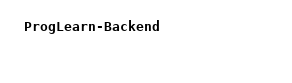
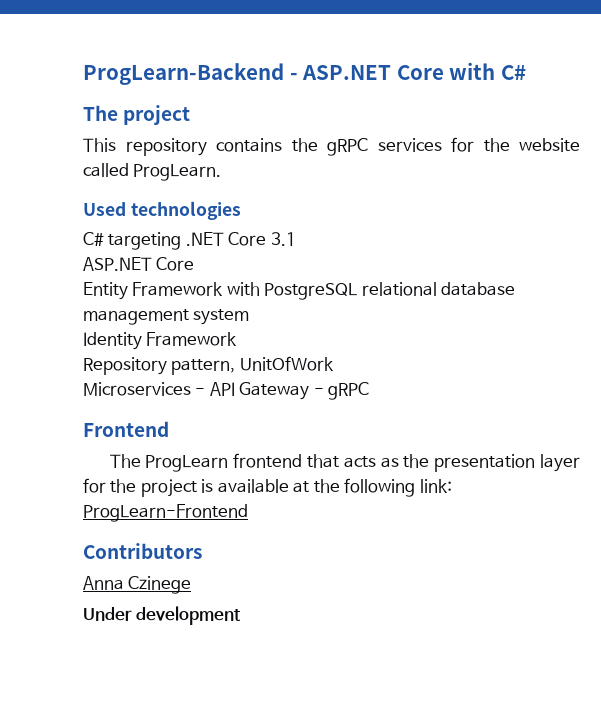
(160, 27) none -> [289,62,526,80] [83,105,191,125] [83,137,580,156] [83,163,222,181] [83,201,241,220] [83,232,296,250] [83,257,195,271] [83,282,516,300] [83,309,250,325] [83,332,238,350] [83,356,334,375] [83,382,370,400] [83,421,169,437] [109,453,580,472] [83,478,452,497] [83,504,248,522] [83,543,202,559] [83,576,192,594] [83,606,242,625] - ASP.NET Core with C# // The project // This repository contains the gRPC services for the website called ProgLearn. // Used technologies // C# targeting .NET Core 3.1 // ASP.NET Core // Entity Framework with PostgreSQL relational database management system // Identity Framework // Repository pattern, UnitOfWork // Microservices - API Gateway - gRPC // Frontend // The ProgLearn frontend that acts as the presentation layer for the project is available at the following link: ProgLearn-Frontend // Contributors // Anna Czinege // Under development

